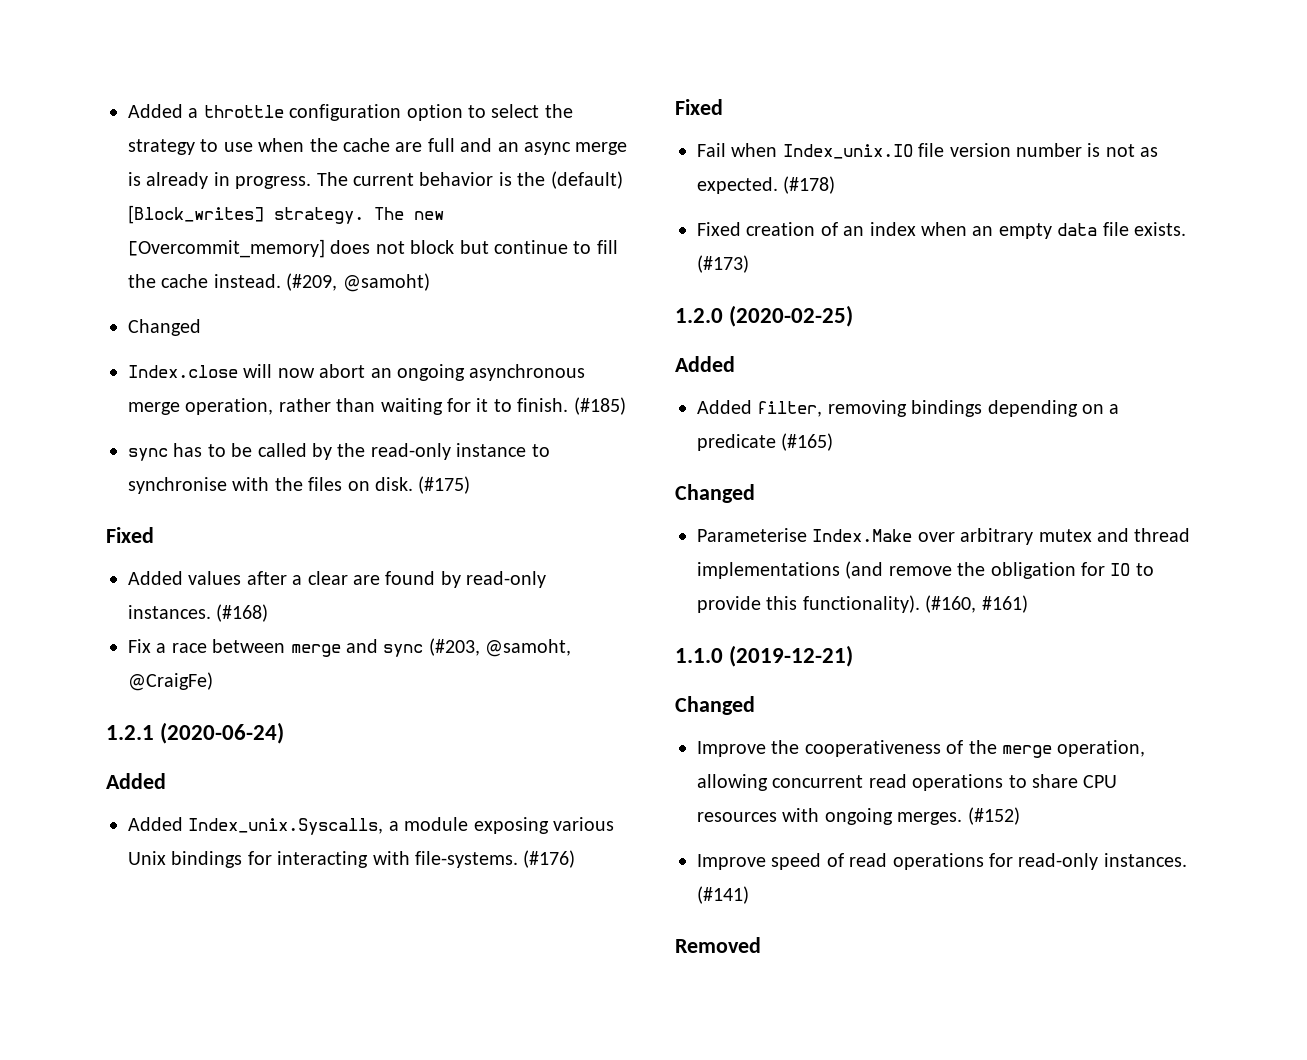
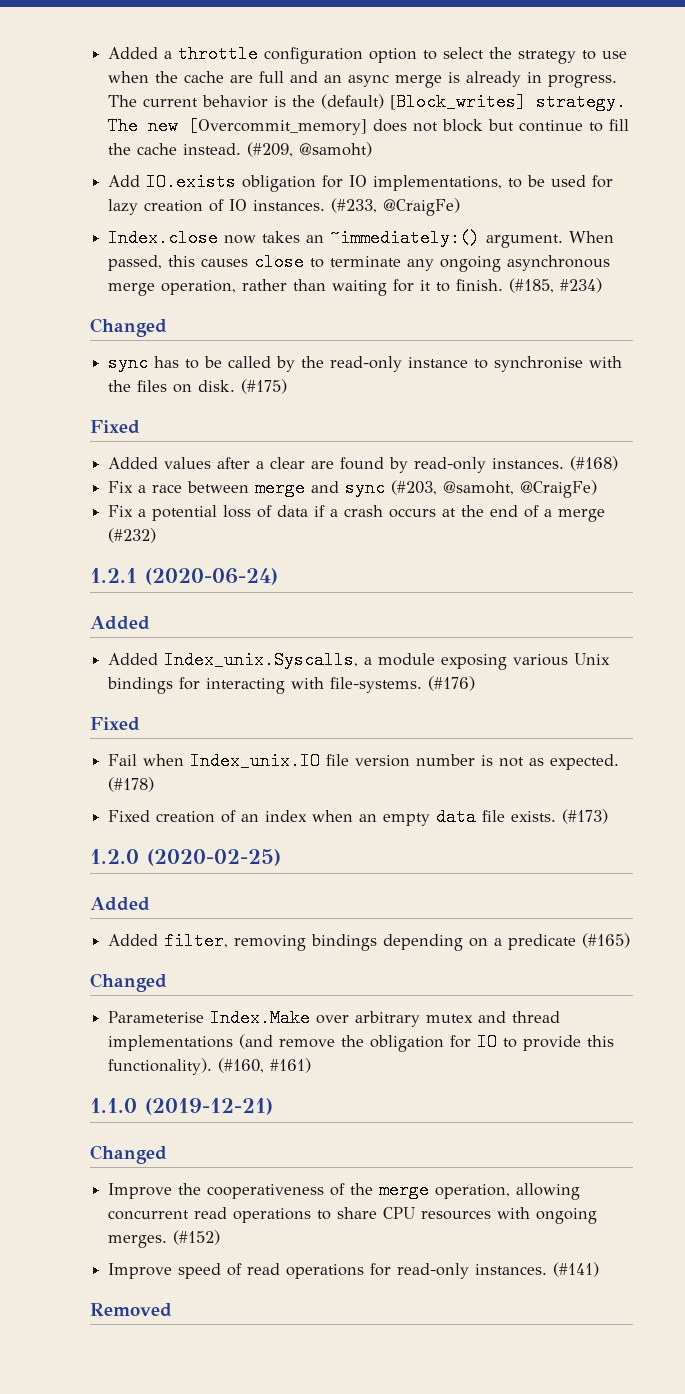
[128,319,201,336] [128,364,392,378] Changed // Index.close will now abort an -> [108,173,614,192] [108,198,461,216] [108,229,615,248] [108,253,435,271] Add IO.exists obligation for IO implementations, to be used for lazy creation of IO instances. (#233, @CraigFe) // Index.close now takes an ~immediately:() argument. When passed, this causes close to terminate any
[573,397,626,415] (#185) -> [509,278,603,293] [90,318,167,337] (#185, #234) // Changed
(213, 681) none -> [108,505,606,522] [108,528,157,543] // Fix a potential loss of data if a crash occurs at the end of a merge (#232)

